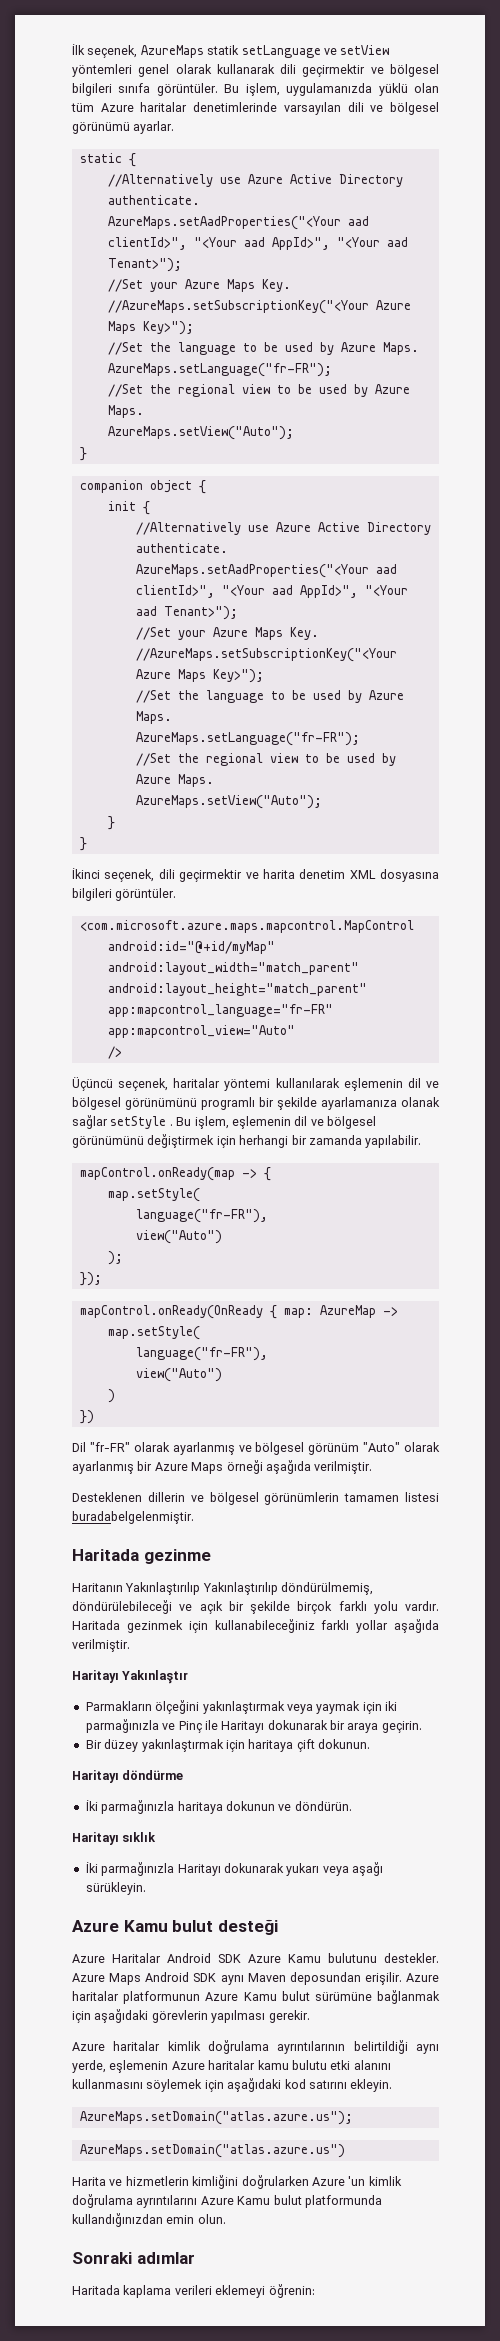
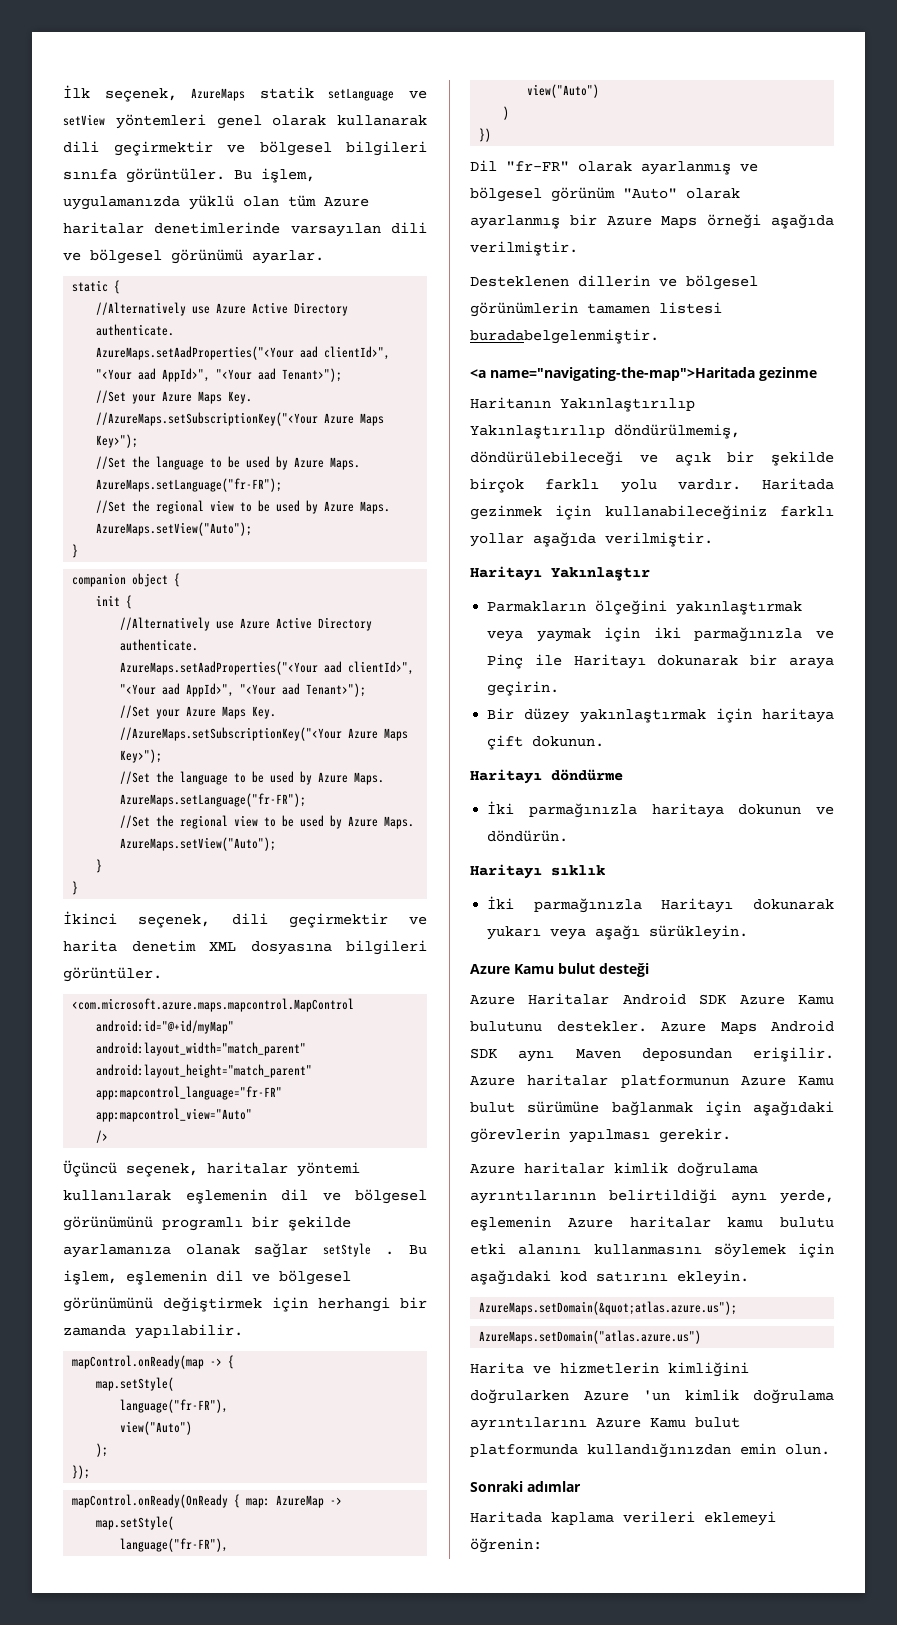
[72,1549,139,1561] Haritada -> [470,367,755,381] <a name="navigating-the-map">Haritada
[79,2111,353,2125] AzureMaps.setDomain("atlas.azure.us"); -> [479,1301,738,1315] AzureMaps.setDomain(&quot;atlas.azure.us");

